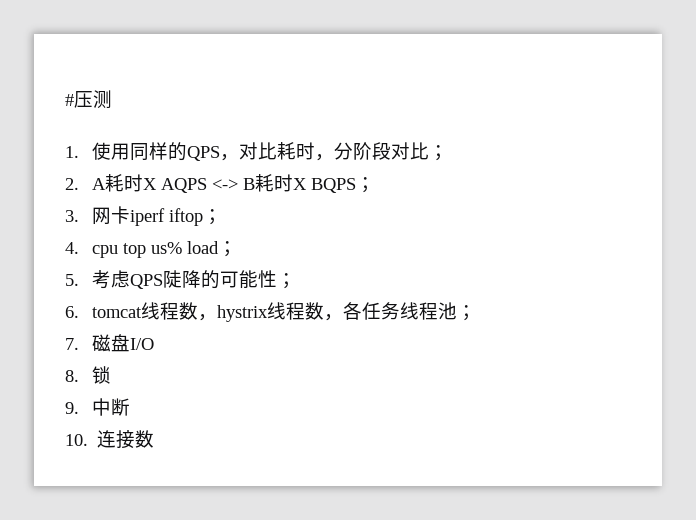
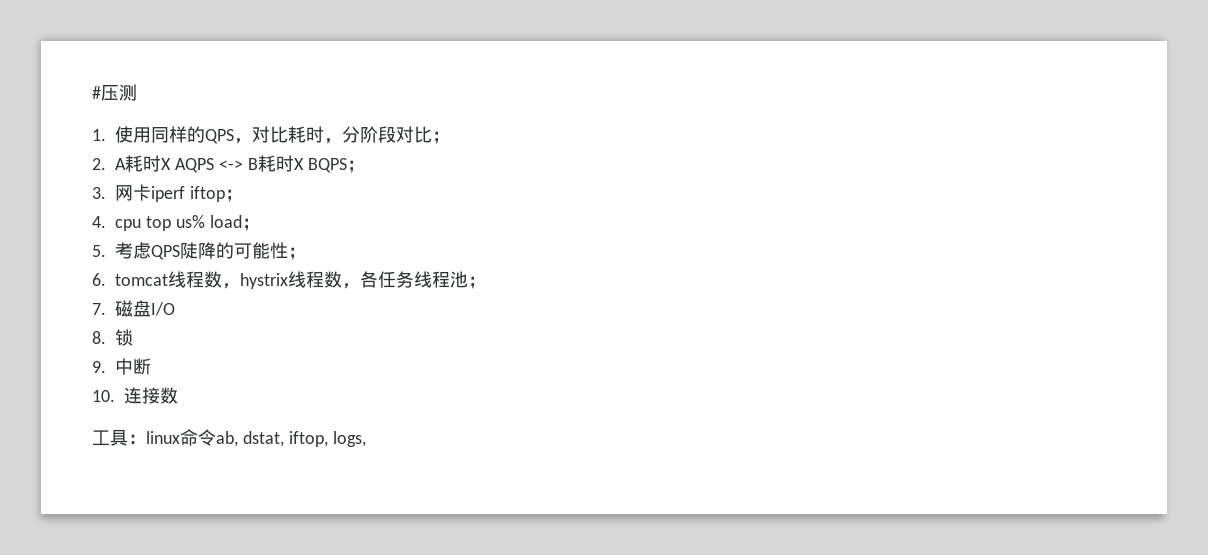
(155, 439) none -> [92,429,366,447] // 工具：linux命令ab, dstat, iftop, logs,

